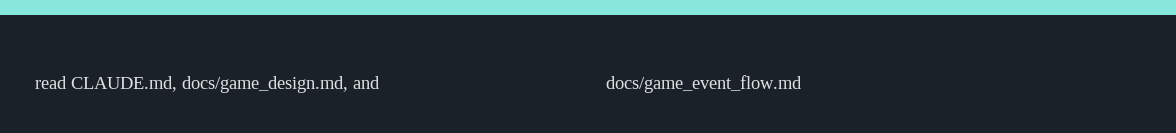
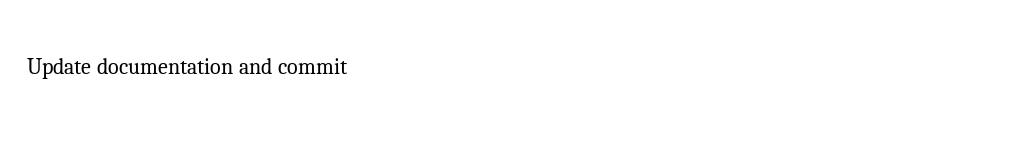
[35,75,802,93] read CLAUDE.md, docs/game_design.md, and docs/game_event_flow.md -> [27,58,348,79] Update documentation and commit

